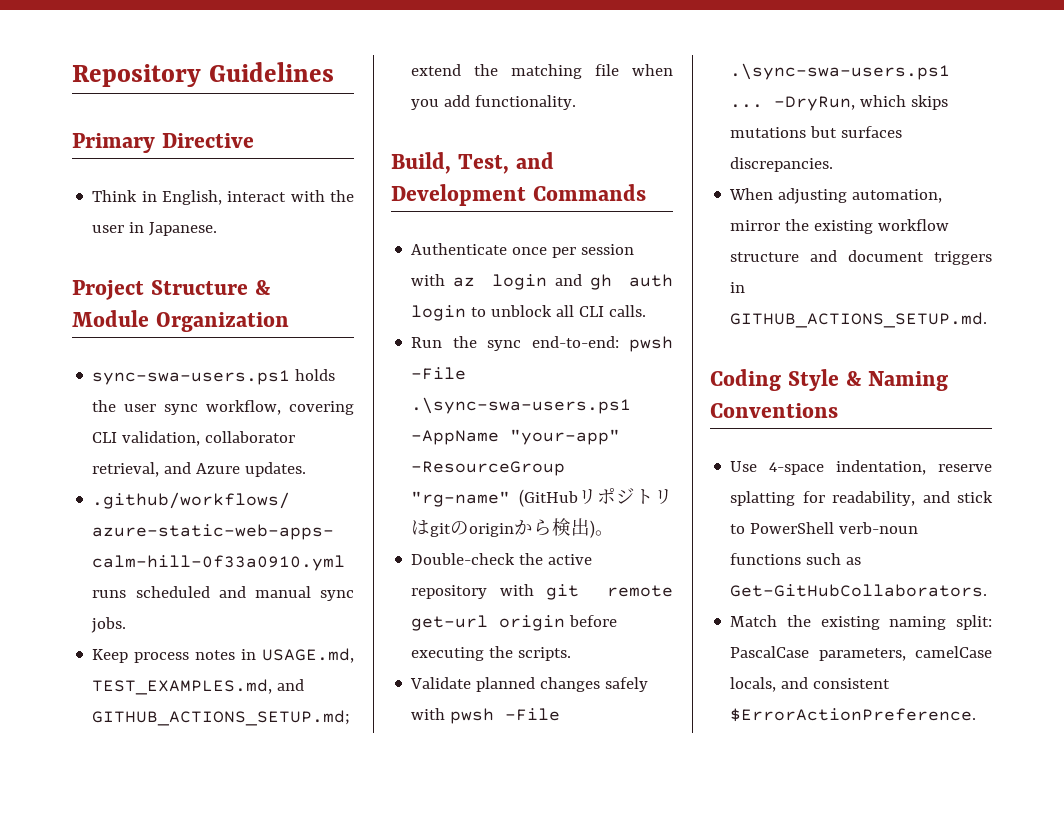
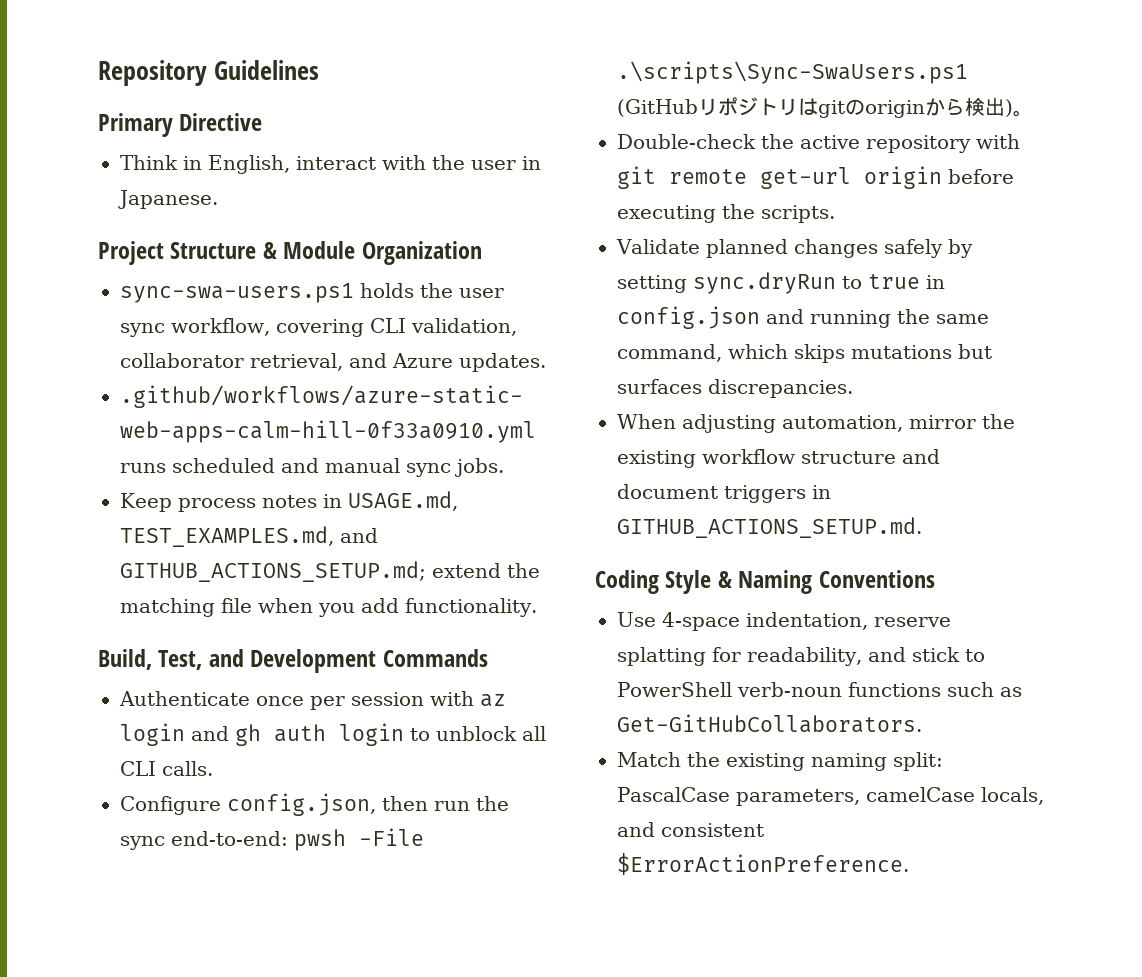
[411,337,443,348] Run -> [120,793,470,816] Configure config.json, then run
[411,397,632,414] [411,429,621,445] [411,461,566,476] [411,491,511,507] .\sync-swa-users.ps1 -AppName "your-app" -ResourceGroup "rg-name" -> [617,61,968,84] .\scripts\Sync-SwaUsers.ps1
[411,708,561,724] [730,63,951,80] [730,96,856,111] with pwsh -File .\sync-swa-users.ps1 ... -DryRun, -> [947,239,973,258] [617,272,945,294] [617,306,989,329] [617,344,722,362] by setting sync.dryRun to true in config.json and running the same command,

